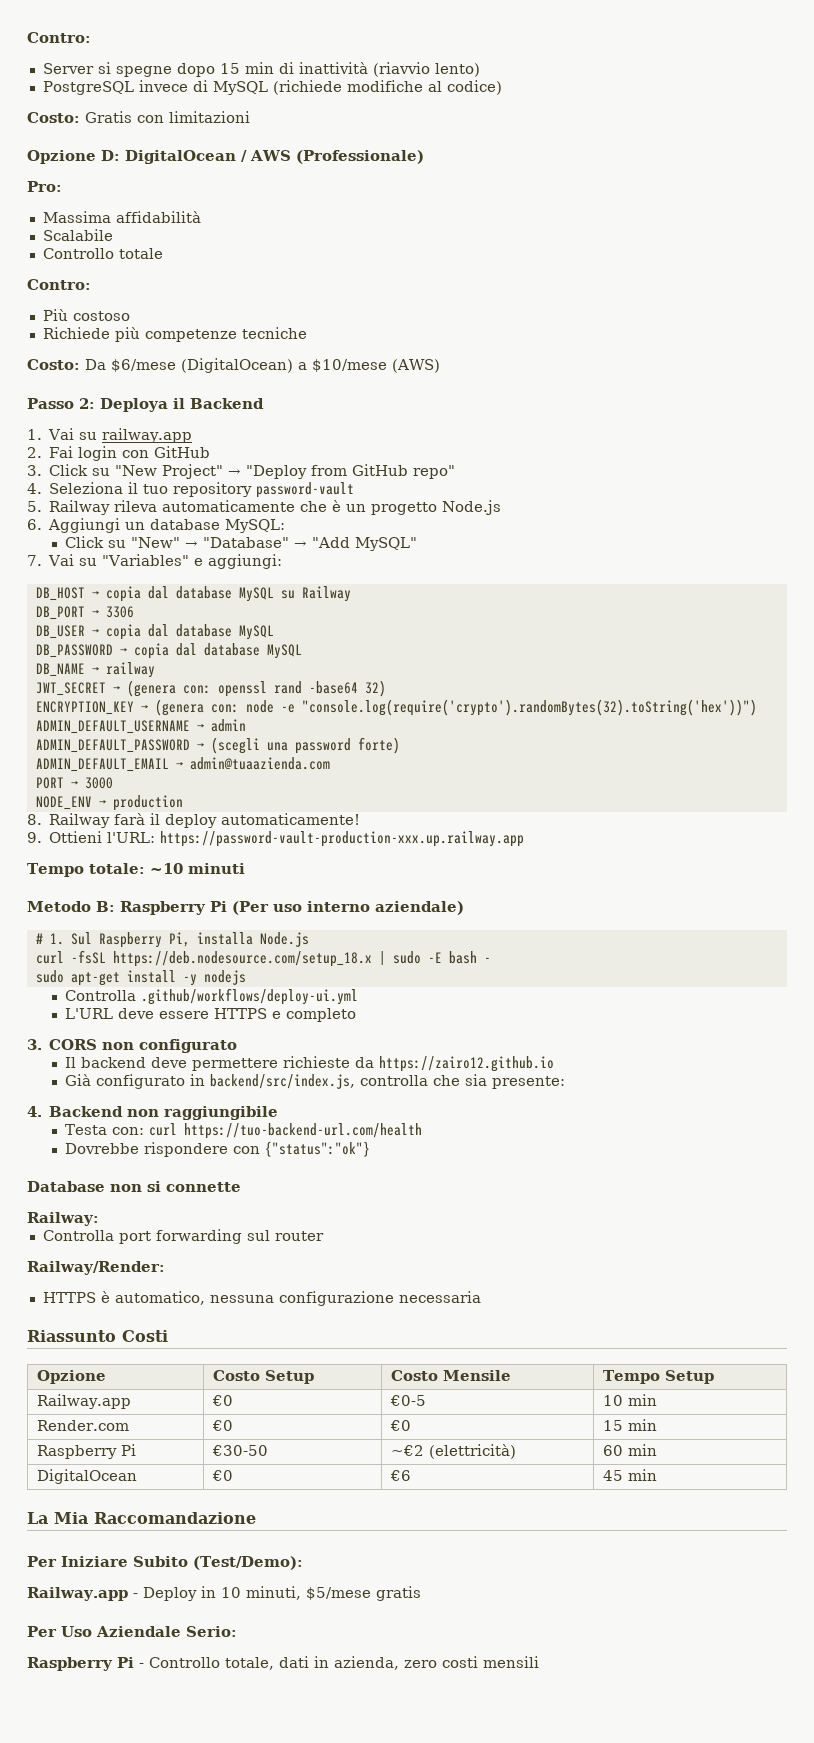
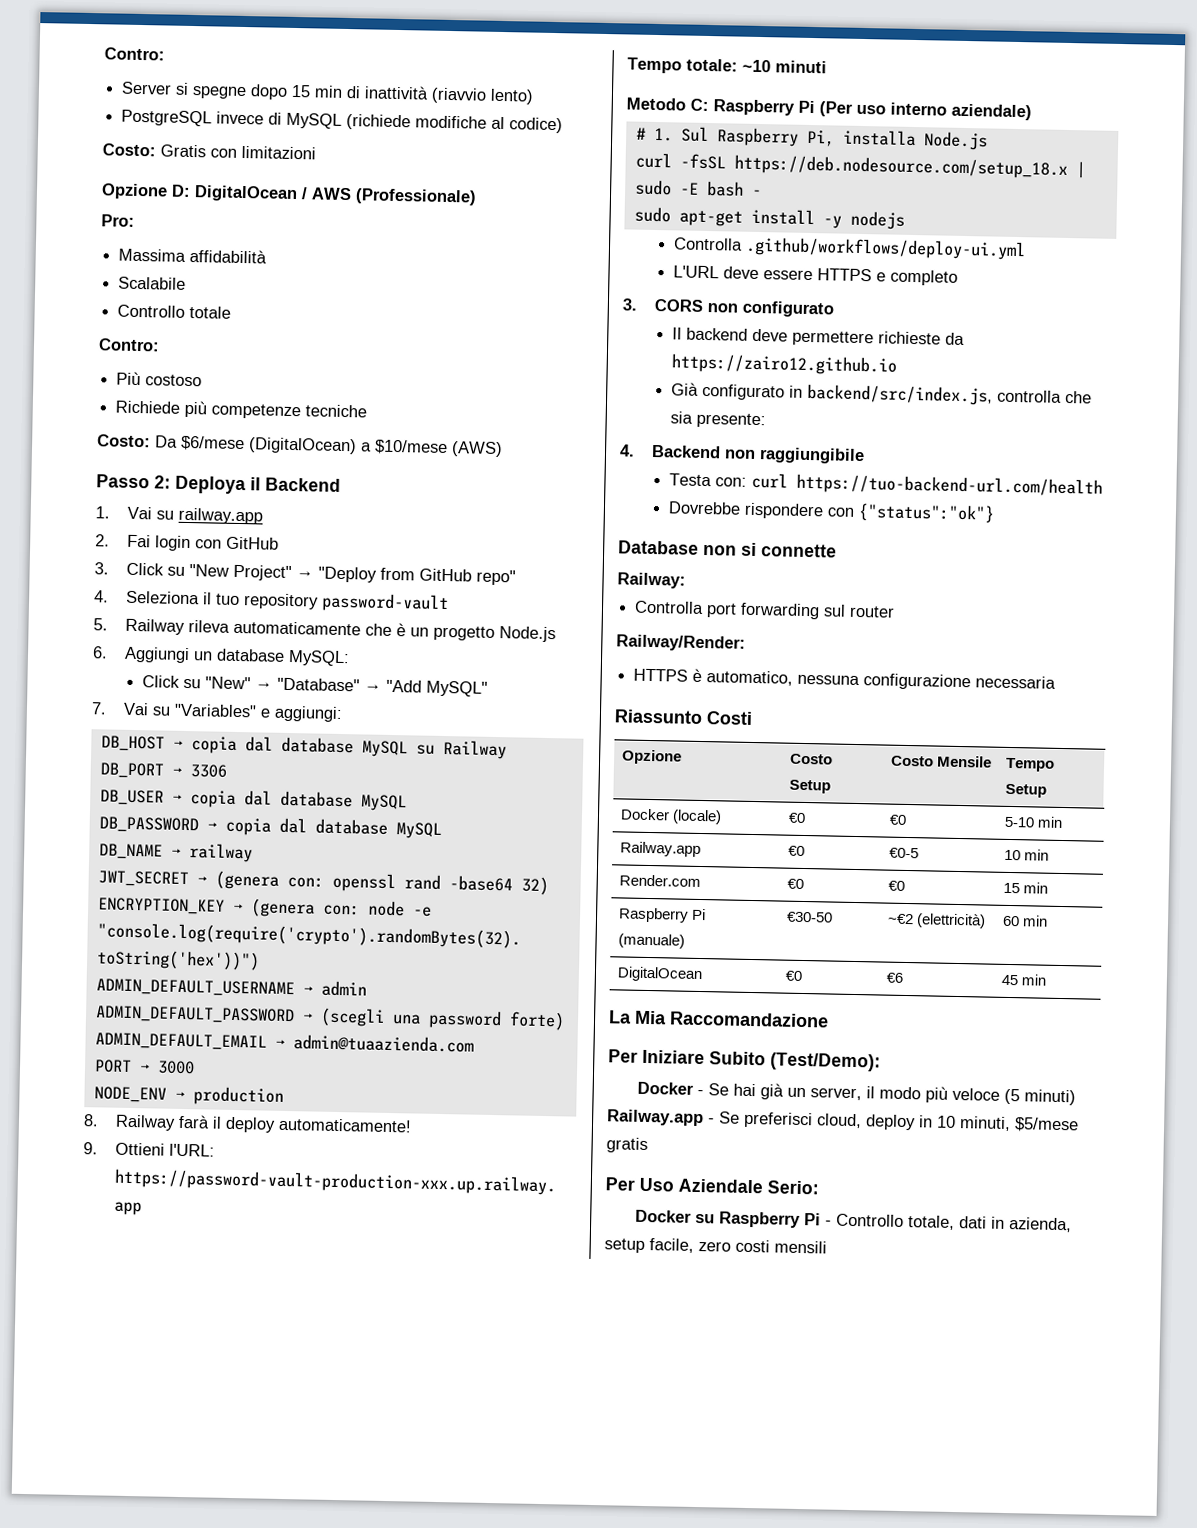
[96,901,115,912] B: -> [690,98,709,112] C:
(715, 1377) none -> [619,808,722,825] [787,812,806,824] [888,814,907,825] [1003,816,1063,828] // Docker (locale) | €0 | €0 | 5-10 min
(137, 1450) none -> [617,933,685,949] (manuale)
[27,1587,197,1601] Railway.app - Deploy -> [636,1081,1076,1106] [607,1109,916,1131] Docker - Se hai già un server, il modo più veloce (5 minuti) Railway.app - Se preferisci cloud, deploy
(237, 1631) none -> [634,1209,715,1224] Docker su
(399, 1663) none -> [604,1238,694,1253] setup facile,

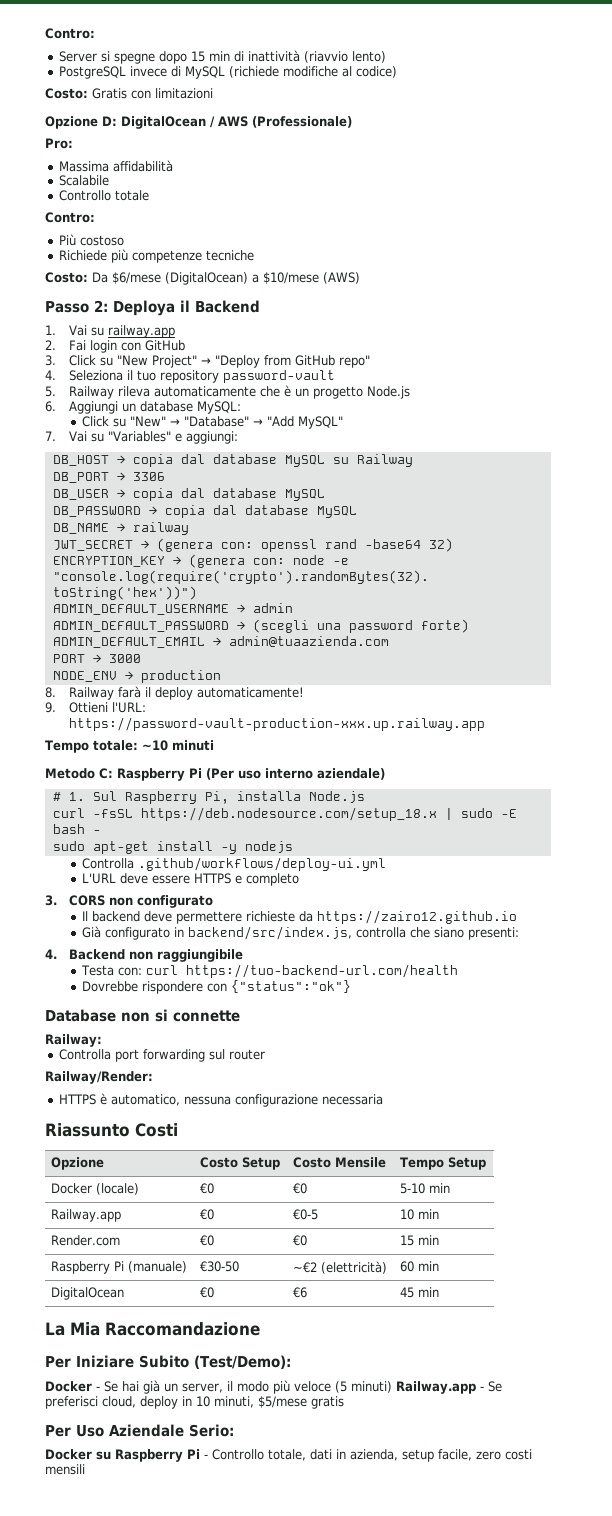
[670,411,767,429] sia presente: -> [434,927,520,940] siano presenti:

